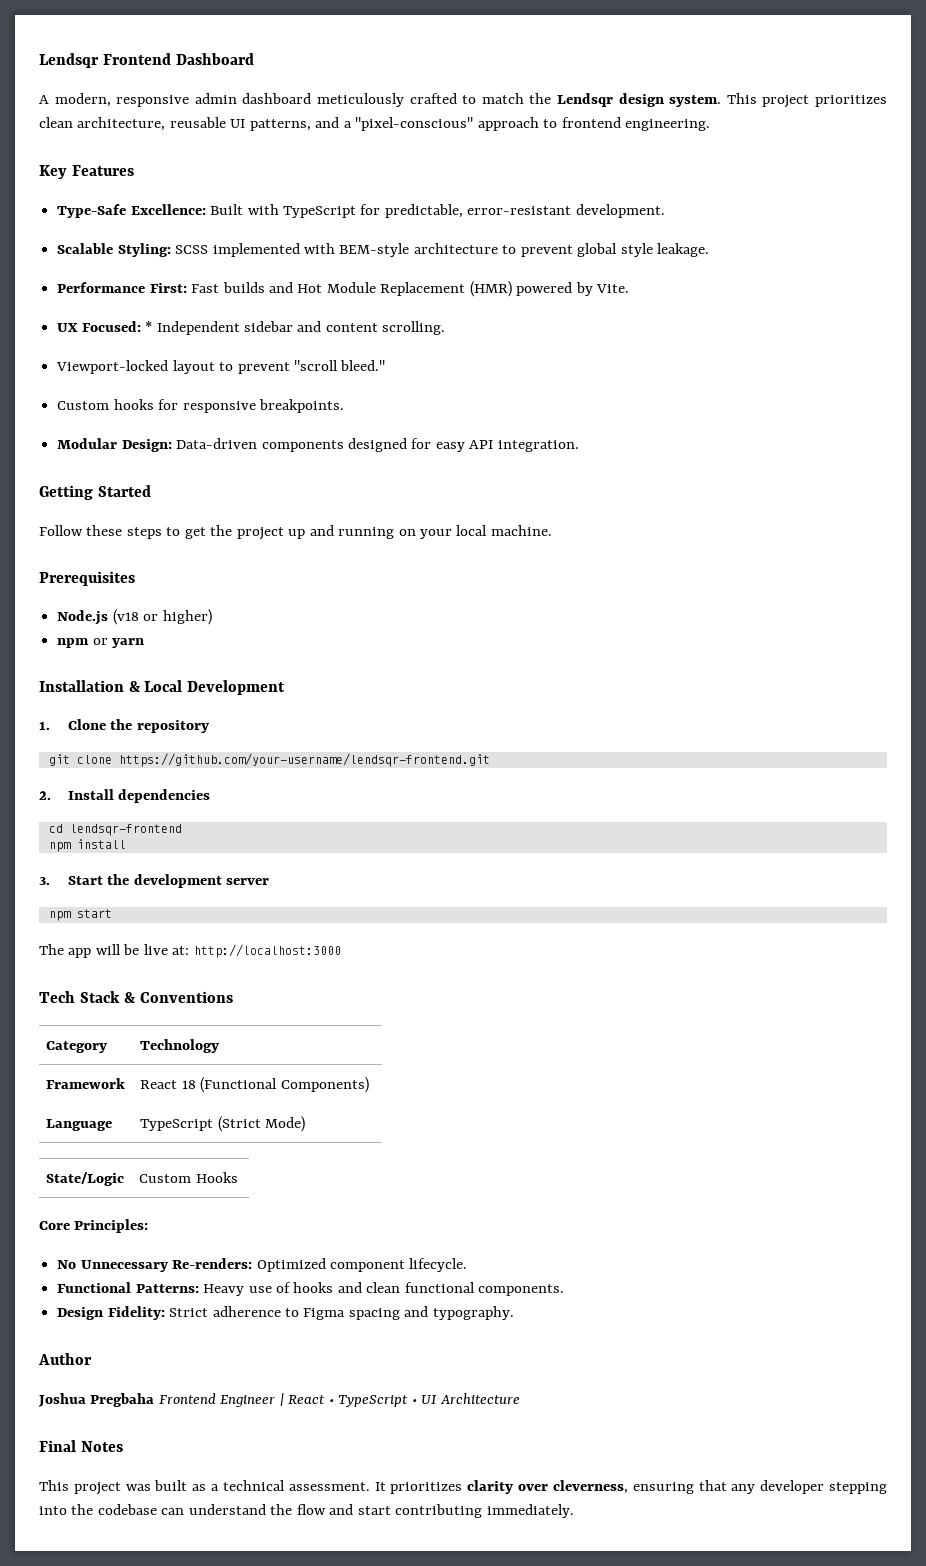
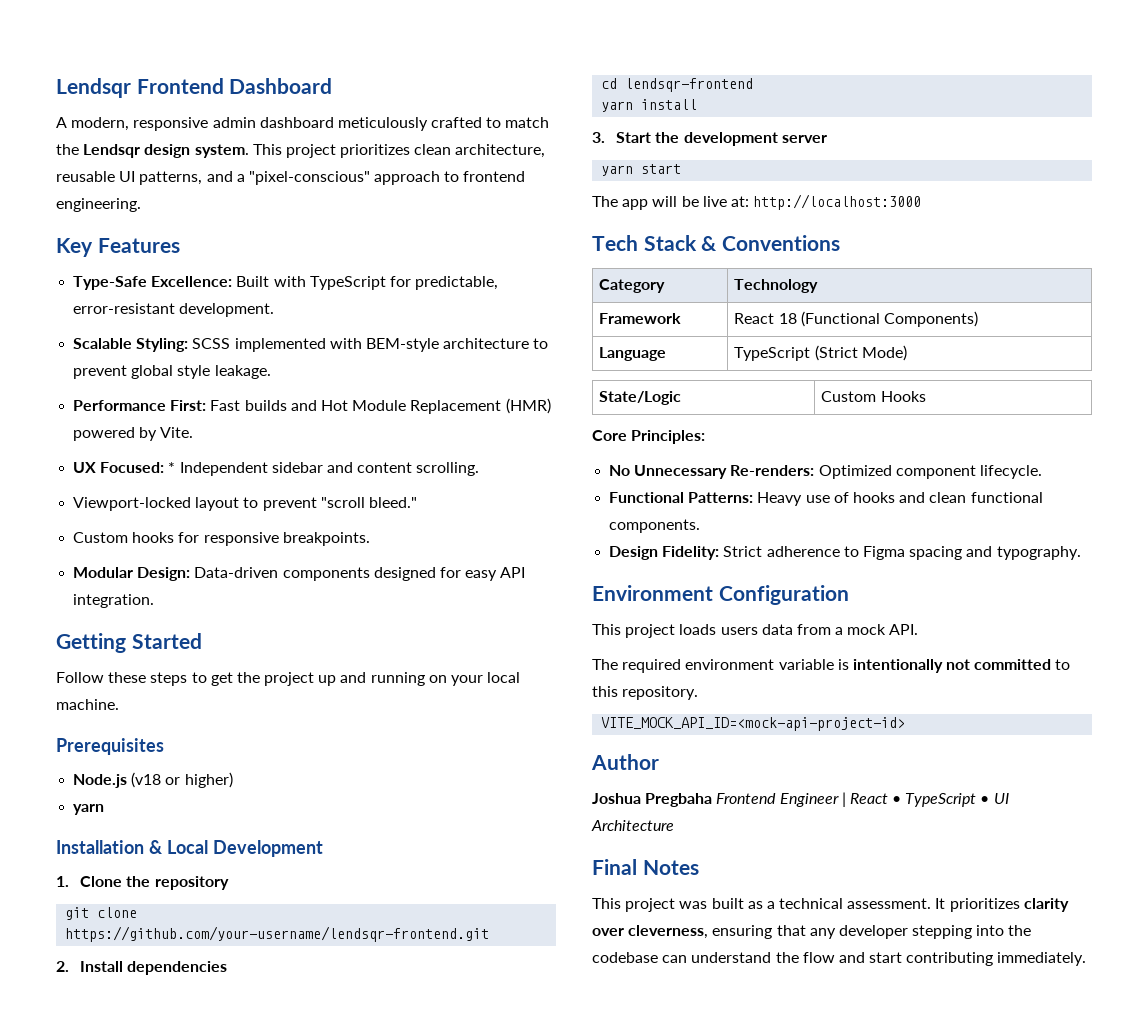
[57,638,108,648] npm or -> (233, 780) none
[48,842,71,852] npm -> [601,101,634,112] yarn
[48,911,71,921] npm -> [601,165,634,176] yarn
(514, 1313) none -> [592,585,849,605] [592,624,919,638] [592,659,1071,673] [592,686,699,700] [601,717,906,731] // Environment Configuration // This project loads users data from a mock API. // The required environment variable is intentionally not committed to this repository. // VITE_MOCK_API_ID=<mock-api-project-id>

